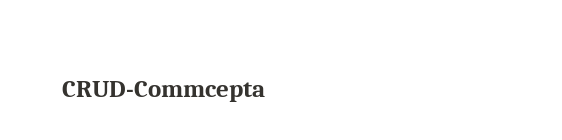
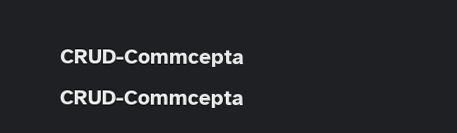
[62,81,265,102] CRUD-Commcepta -> [59,49,245,68] [59,90,244,109] CRUD-Commcepta // CRUD-Commcepta

